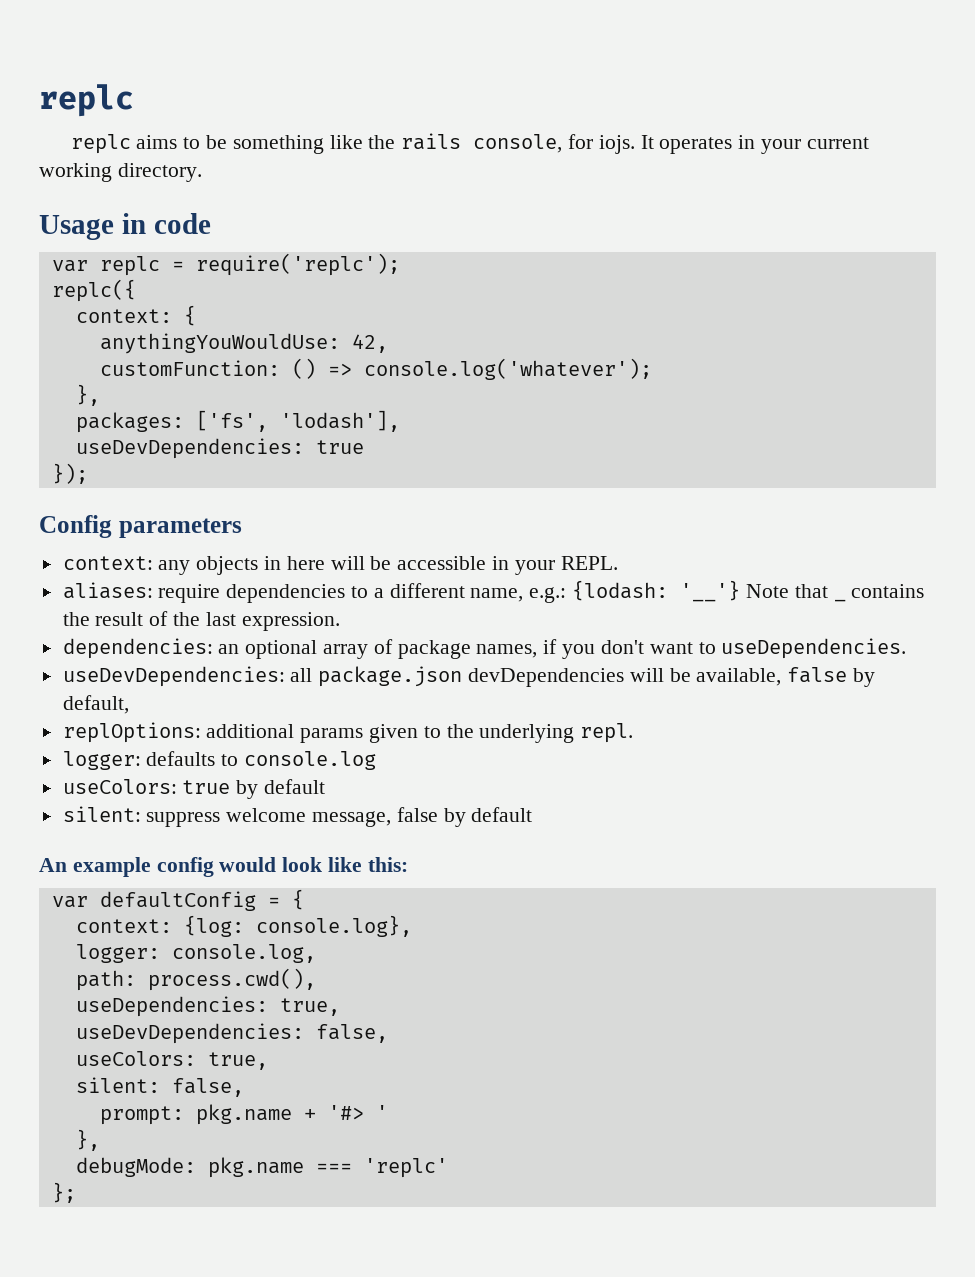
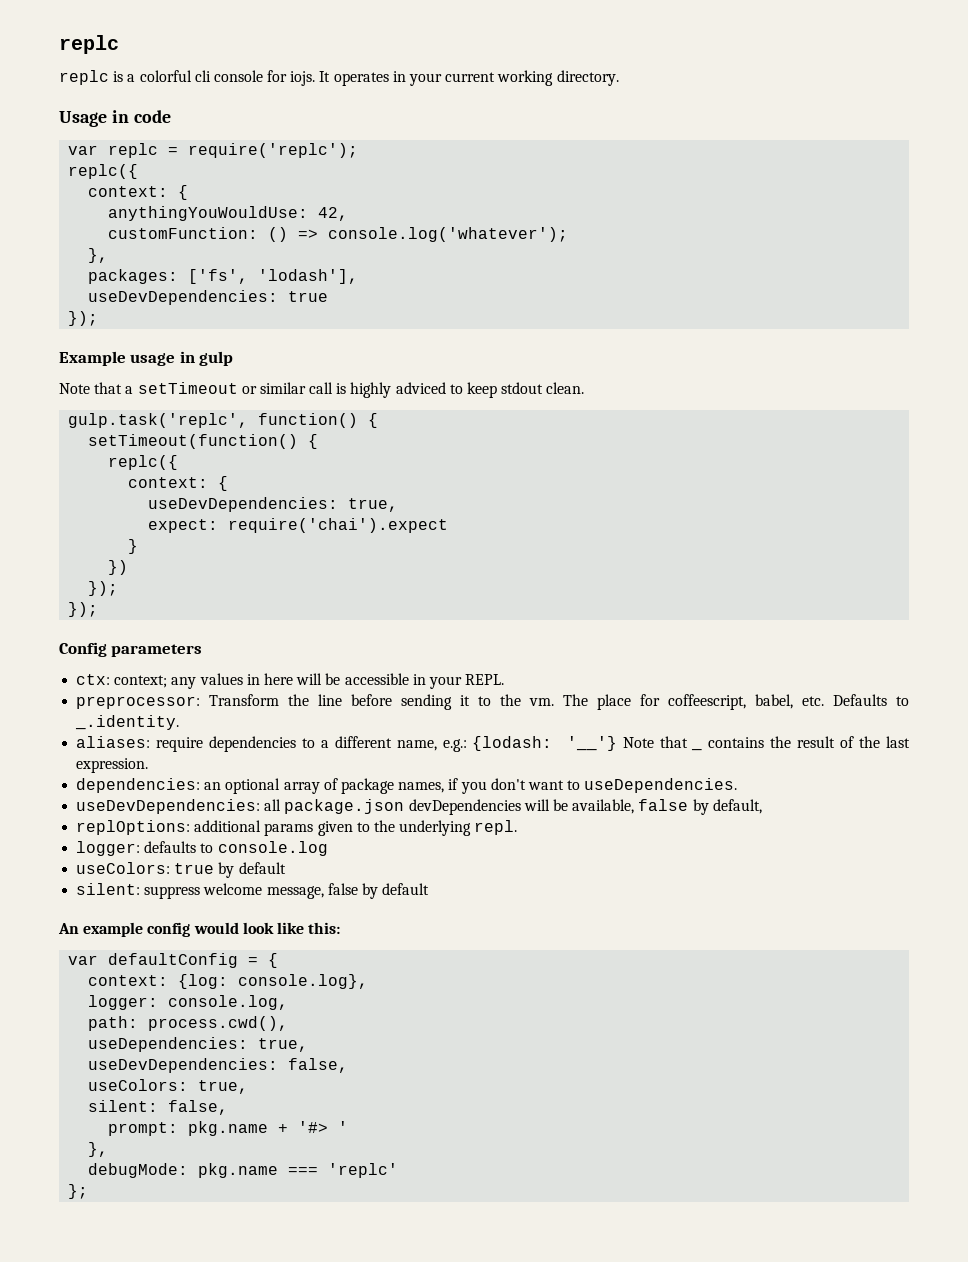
[136,133,563,154] aims to be something like the rails console, -> [113,70,263,82] is a colorful cli console
[39,515,242,538] [62,556,259,575] Config parameters // context: any objects -> [59,351,234,366] [59,382,585,398] [68,413,379,428] [88,434,319,449] [108,455,179,470] [128,476,229,491] [148,497,399,512] [148,518,449,533] [128,539,139,554] [108,560,129,575] [88,581,119,596] [68,602,99,617] [59,642,203,657] [76,673,243,689] Example usage in gulp // Note that a setTimeout or similar call is highly adviced to keep stdout clean. // gulp.task('replc', function() { // setTimeout(function() { // replc({ // context: { // useDevDependencies: true, // expect: require('chai').expect // } // }) // }); // }); // Config parameters // ctx: context; any values
(618, 563) none -> [76,694,909,710] [75,715,180,730] // preprocessor: Transform the line before sending it to the vm. The place for coffeescript, babel, etc. Defaults to _.identity.

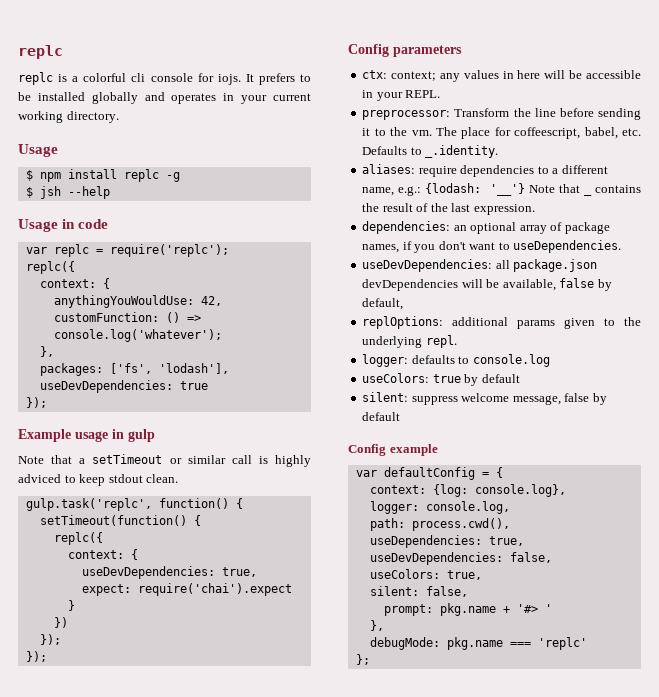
(331, 76) none -> [258,73,311,85] [18,92,165,104] prefers to be installed globally and
(107, 119) none -> [25,169,180,182] [25,186,110,199] [18,219,58,232] // $ npm install replc -g // $ jsh --help // Usage
[58,923,79,934] An -> [348,444,386,456] Config
[147,922,341,937] config would look like this: -> (438, 450) none

